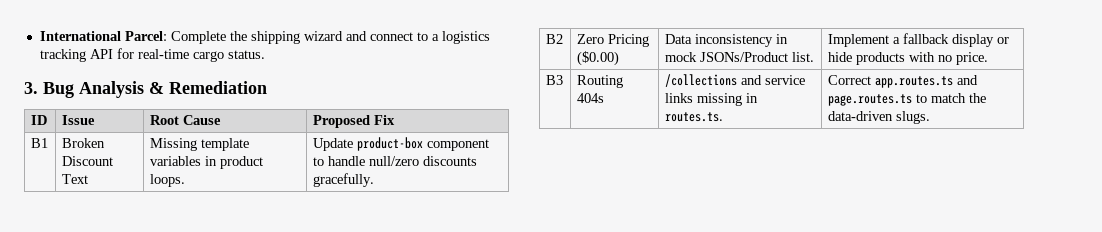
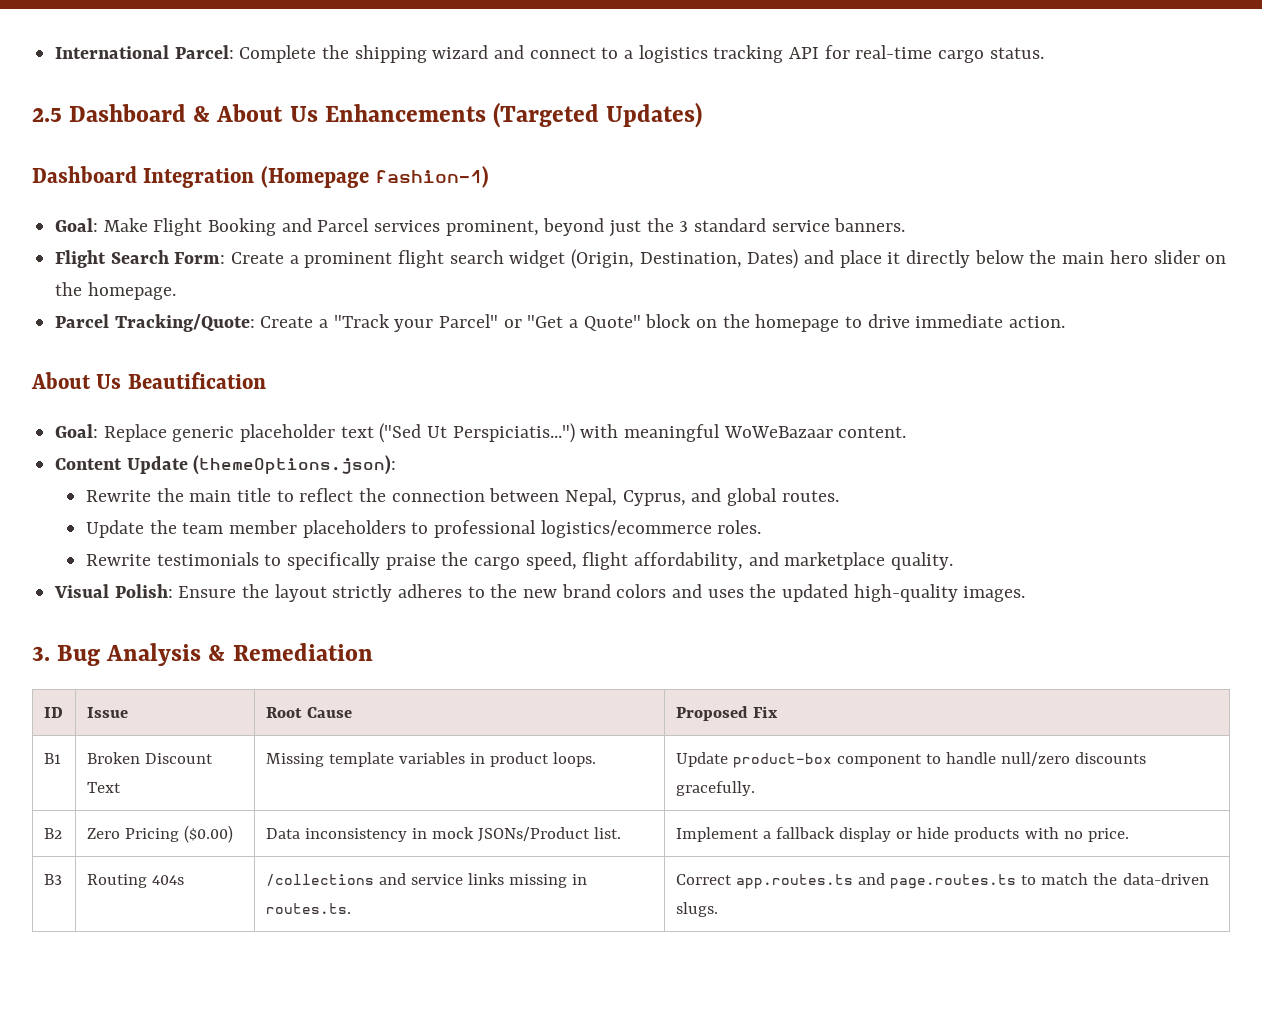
(265, 54) none -> [32,102,703,128] [32,166,490,188] [55,218,906,237] [55,249,1227,269] [55,282,176,300] [55,314,1066,332] [31,372,266,389] [55,423,907,443] [55,455,397,475] [86,488,839,506] [86,520,762,538] [86,552,954,570] [54,584,1026,602] // 2.5 Dashboard & About Us Enhancements (Targeted Updates) // Dashboard Integration (Homepage fashion-1) // Goal: Make Flight Booking and Parcel services prominent, beyond just the 3 standard service banners. // Flight Search Form: Create a prominent flight search widget (Origin, Destination, Dates) and place it directly below the main hero slider on the homepage. // Parcel Tracking/Quote: Create a "Track your Parcel" or "Get a Quote" block on the homepage to drive immediate action. // About Us Beautification // Goal: Replace generic placeholder text ("Sed Ut Perspiciatis...") with meaningful WoWeBazaar content. // Content Update (themeOptions.json): // Rewrite the main title to reflect the connection between Nepal, Cyprus, and global routes. // Update the team member placeholders to professional logistics/ecommerce roles. // Rewrite testimonials to specifically praise the cargo speed, flight affordability, and marketplace quality. // Visual Polish: Ensure the layout strictly adheres to the new brand colors and uses the updated high-quality images.

